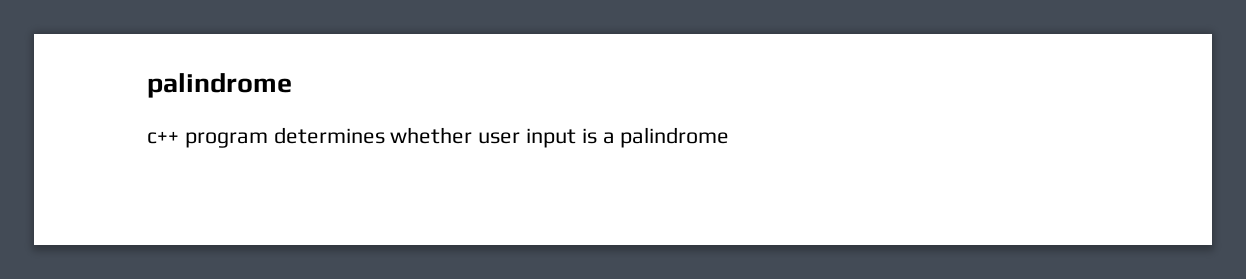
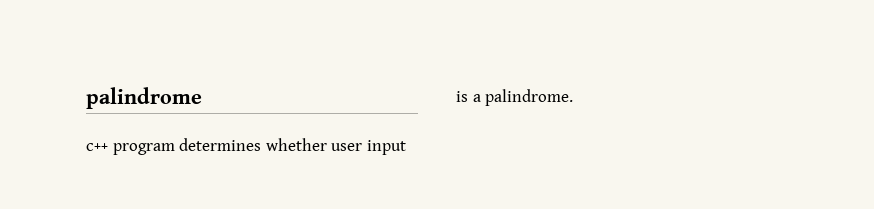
[620,127,730,148] palindrome -> [485,89,574,106] palindrome.

